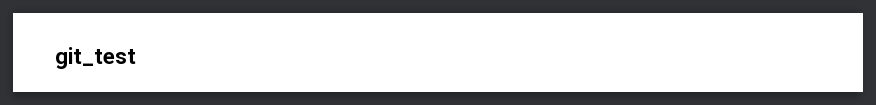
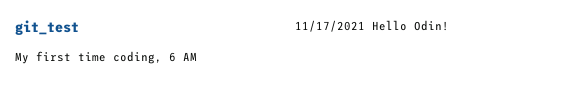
(136, 58) none -> [15,51,197,64] [295,20,449,32] // My first time coding, 6 AM 11/17/2021 Hello Odin!

